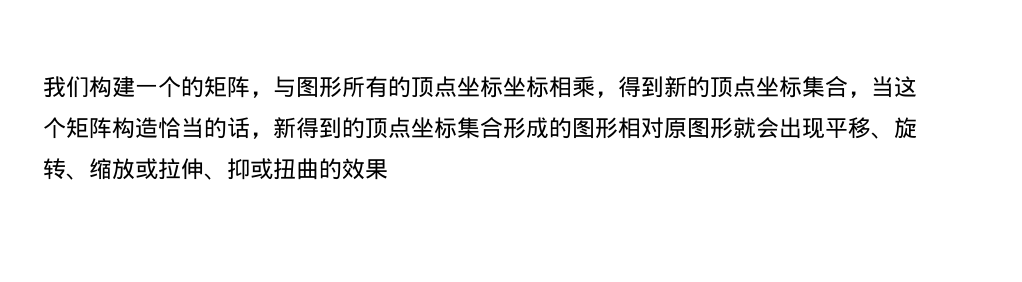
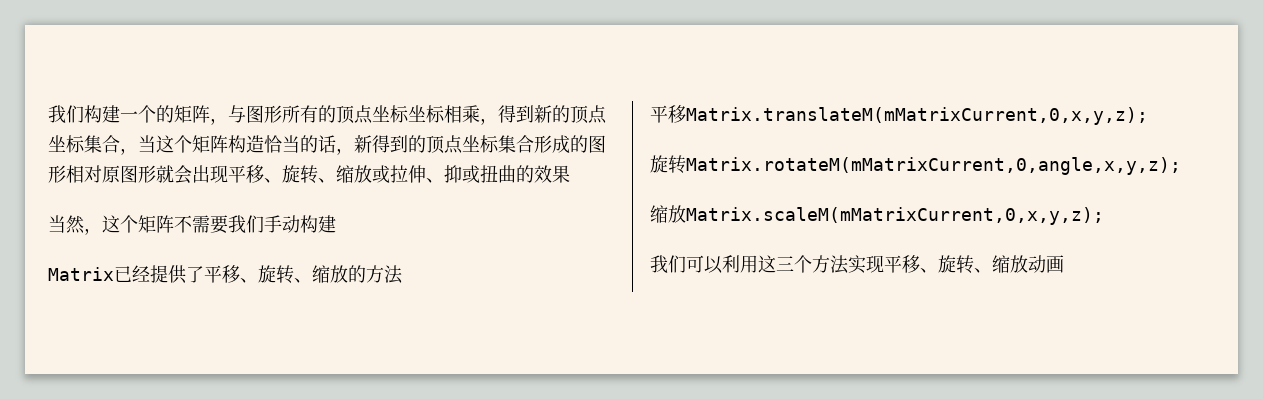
(388, 169) none -> [48,215,336,235] [48,265,403,284] [650,105,1148,125] [650,155,1181,175] [650,205,1104,225] [650,255,1064,274] // 当然，这个矩阵不需要我们手动构建 // Matrix已经提供了平移、旋转、缩放的方法 // 平移Matrix.translateM(mMatrixCurrent,0,x,y,z); // 旋转Matrix.rotateM(mMatrixCurrent,0,angle,x,y,z); // 缩放Matrix.scaleM(mMatrixCurrent,0,x,y,z); // 我们可以利用这三个方法实现平移、旋转、缩放动画

